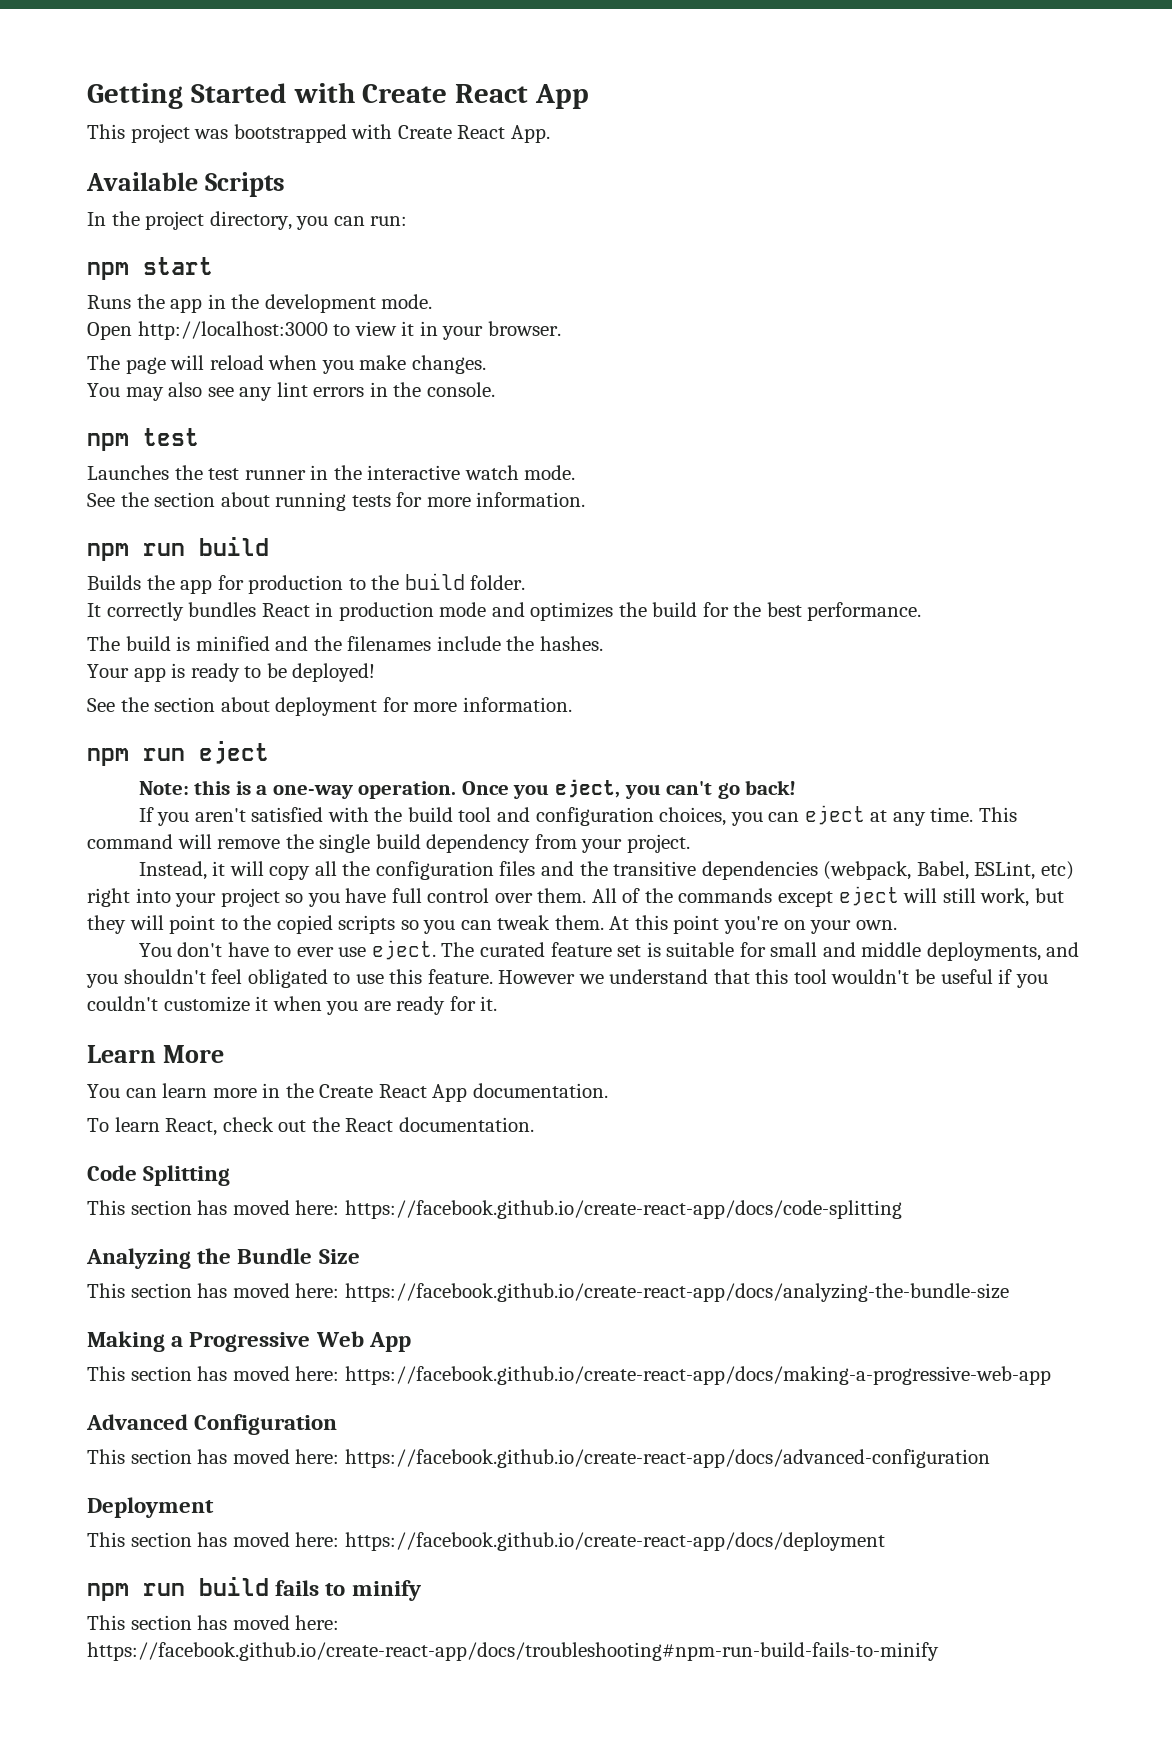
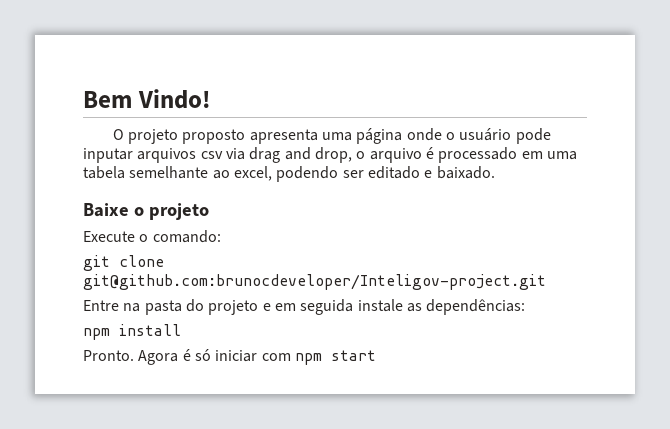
[87,82,590,109] [87,124,550,143] [86,172,285,197] [87,211,408,230] [87,257,213,280] [87,294,433,313] [87,321,561,340] [87,355,486,374] [87,382,495,401] [87,428,199,451] [87,465,576,480] [87,492,586,511] [87,537,269,561] [87,573,526,594] [87,602,922,621] [87,636,603,651] [87,663,376,682] [87,697,572,716] [87,741,269,766] [138,779,797,799] [138,805,1017,826] [87,834,690,853] [138,861,1074,880] [87,886,1064,907] [87,915,897,934] [138,940,1080,961] [86,969,1048,988] [87,996,498,1015] [87,1045,224,1063] [87,1083,608,1102] [87,1117,534,1136] [87,1165,231,1186] [87,1200,902,1219] [86,1248,360,1269] [87,1283,1009,1302] [87,1331,411,1352] [87,1366,1051,1385] [86,1414,338,1435] [87,1449,990,1468] [87,1497,214,1518] [87,1532,885,1551] [87,1577,421,1601] [87,1615,340,1630] [87,1642,939,1661] Getting Started with Create React App // This project was bootstrapped with Create React App. // Available Scripts // In the project directory, you can run: // npm start // Runs the app in the development mode. // Open http://localhost:3000 to view it in your browser. // The page will reload when you make changes. // You may also see any lint errors in the console. // npm test // Launches the test runner in the interactive watch mode. // See the section about running tests for more information. // npm run build // Builds the app for production to the build folder. // It correctly bundles React in production mode and optimizes the build for the best performance. // The build is minified and the filenames include the hashes. // Your app is ready to be deployed! // See the section about deployment for more information. // npm run eject // Note: this is a one-way operation. Once you eject, you can't go back! // If you aren't satisfied with the build tool and configuration choices, you can eject at any time. This command will remove the single build dependency from your project. // Instead, it will copy all the configuration files and the transitive dependencies (webpack, Babel, ESLint, etc) right into your project so you have full control over them. All of the commands except eject will still work, but they will point to the copied scripts so you can tweak them. At this point you're on your own. // You don't have to ever use eject. The curated feature set is suitable for small and middle deployments, and you shouldn't feel obligated to use this feature. However we understand that this tool wouldn't be useful if you couldn't customize it when you are ready for it. // Learn More // You can learn more in the Create React App documentation. // To learn React, check out the React documentation. // Code Splitting // This section has moved here: https://facebook.github.io/create-react-app/docs/code-splitting // Analyzing the Bundle Size // This section has moved here: https://facebook.github.io/create-react-app/docs/analyzing-the-bundle-size // Making a Progressive Web App // This section has moved here: https://facebook.github.io/create-react-app/docs/making-a-progressive-web-app // Advanced Configuration // This section has moved here: https://facebook.github.io/create-react-app/docs/advanced-configuration // Deployment // This section has moved here: https://facebook.github.io/create-react-app/docs/deployment // npm run build fails to minify // This section has moved here: https://facebook.github.io/create-react-app/docs/troubleshooting#npm-run-build-fails-to-minify -> [83,89,211,109] [112,128,551,144] [83,147,577,163] [83,166,495,182] [83,203,209,220] [83,230,221,243] [83,255,164,271] [83,274,546,290] [83,299,526,315] [83,324,181,340] [83,349,376,365] Bem Vindo! // O projeto proposto apresenta uma página onde o usuário pode inputar arquivos csv via drag and drop, o arquivo é processado em uma tabela semelhante ao excel, podendo ser editado e baixado. // Baixe o projeto // Execute o comando: // git clone git@github.com:brunocdeveloper/Inteligov-project.git // Entre na pasta do projeto e em seguida instale as dependências: // npm install // Pronto. Agora é só iniciar com npm start

